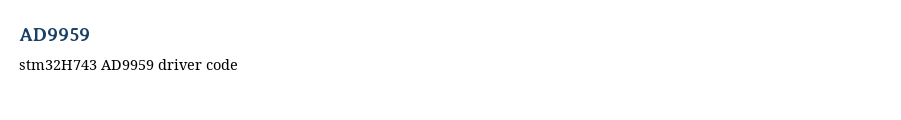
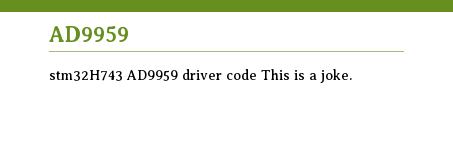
(238, 64) none -> [261,69,352,83] This is a joke.

